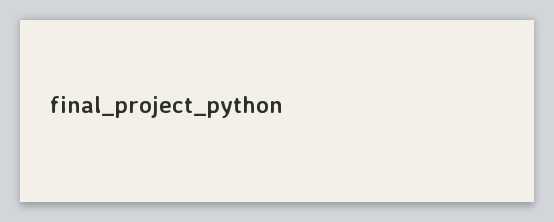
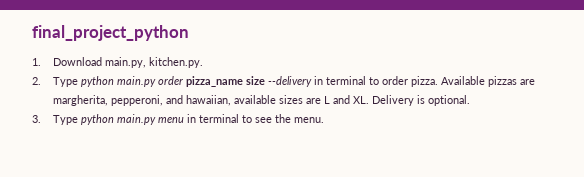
(283, 107) none -> [32,57,204,68] [32,76,536,87] [53,95,471,106] [32,114,325,125] // 1. Download main.py, kitchen.py. // 2. Type python main.py order pizza_name size --delivery in terminal to order pizza. Available pizzas are margherita, pepperoni, and hawaiian, available sizes are L and XL. Delivery is optional. // 3. Type python main.py menu in terminal to see the menu.

